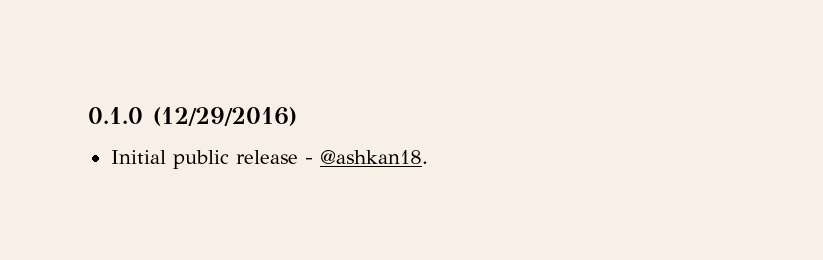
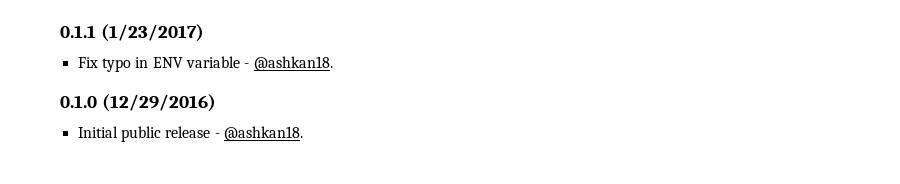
(88, 115) none -> [60,24,204,42] [77,56,333,72] 0.1.1 (1/23/2017) // Fix typo in ENV variable - @ashkan18. //

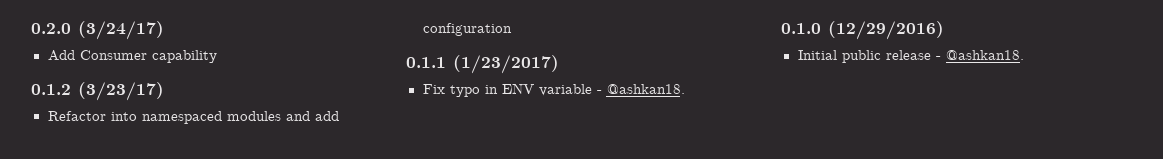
(60, 31) none -> [31,21,164,40] [47,50,217,63] [31,82,164,101] [47,111,339,124] [422,23,512,36] 0.2.0 (3/24/17) // Add Consumer capability // 0.1.2 (3/23/17) // Refactor into namespaced modules and add configuration //

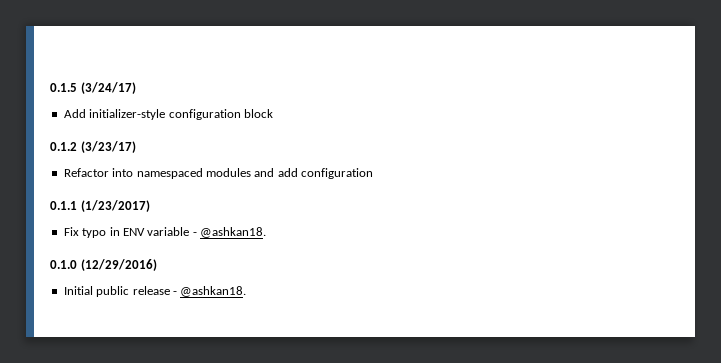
[31,23,71,34] 0.2.0 -> [50,83,77,92] 0.1.5
[79,50,217,63] Consumer capability -> [89,109,273,120] initializer-style configuration block

